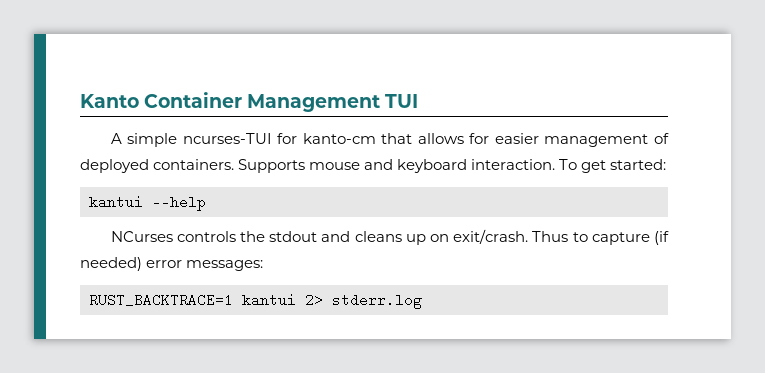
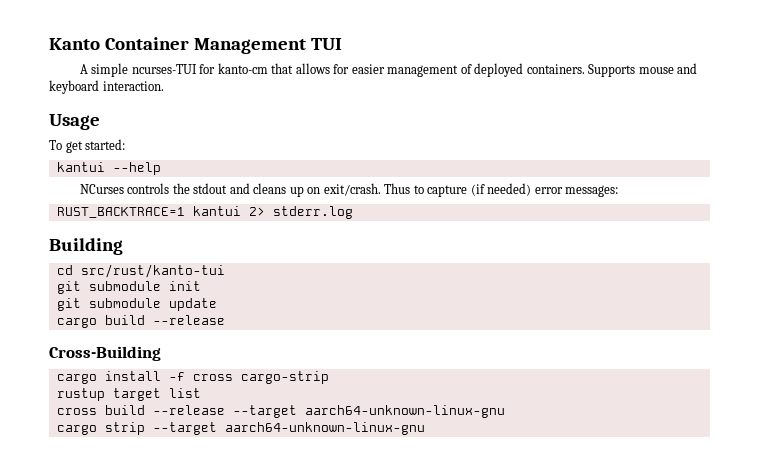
(556, 164) none -> [49,114,100,130] // Usage //
(422, 301) none -> [49,238,123,255] [56,264,225,278] [56,281,201,294] [56,298,217,311] [56,315,225,328] [49,346,161,361] [56,371,329,384] [56,388,201,401] [56,405,505,418] [56,422,425,435] // Building // cd src/rust/kanto-tui // git submodule init // git submodule update // cargo build --release // Cross-Building // cargo install -f cross cargo-strip // rustup target list // cross build --release --target aarch64-unknown-linux-gnu // cargo strip --target aarch64-unknown-linux-gnu

